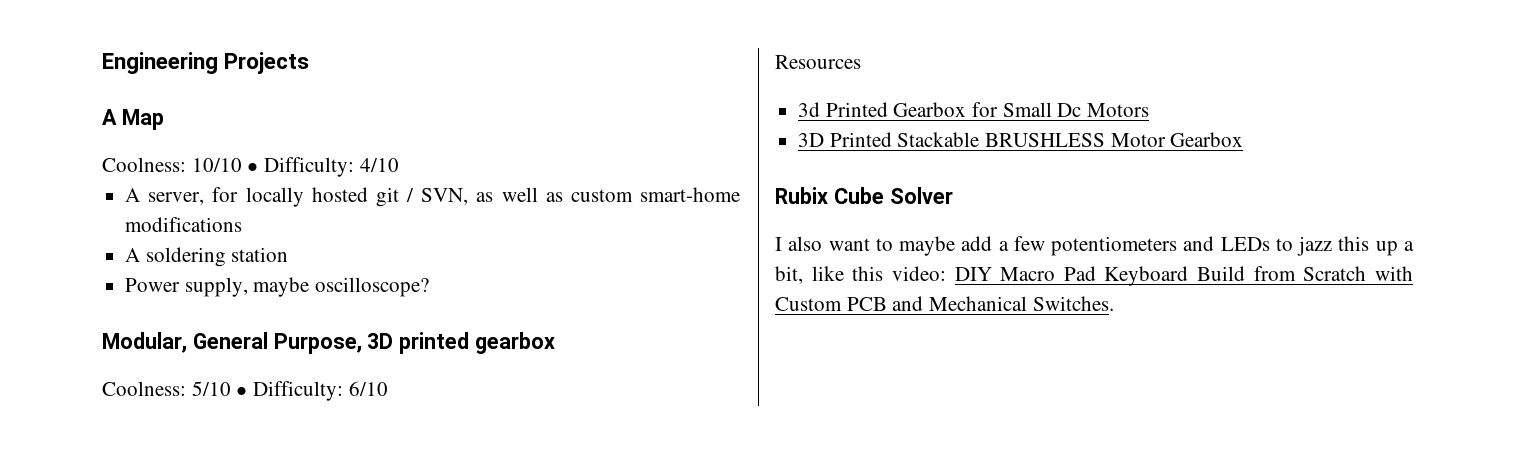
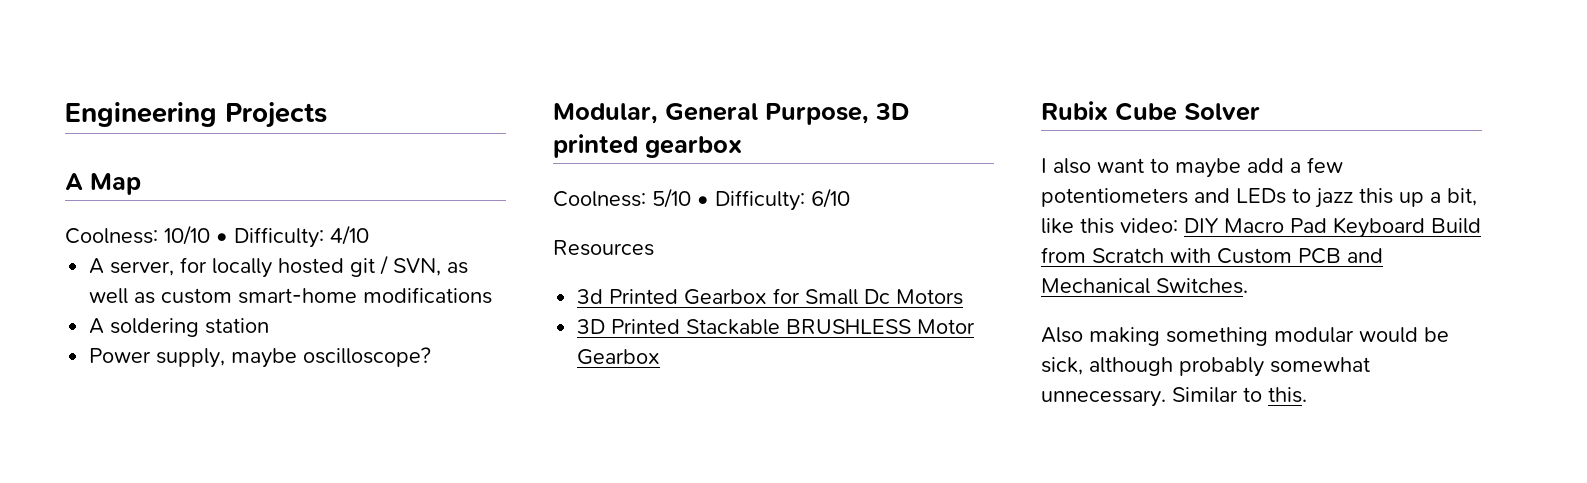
(1114, 303) none -> [1041,327,1449,346] [1041,357,1370,377] [1041,387,1307,407] // Also making something modular would be sick, although probably somewhat unnecessary. Similar to this.

